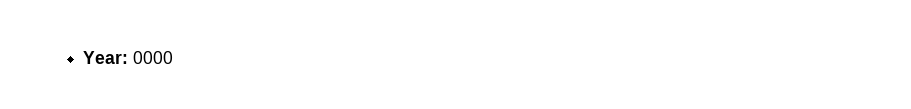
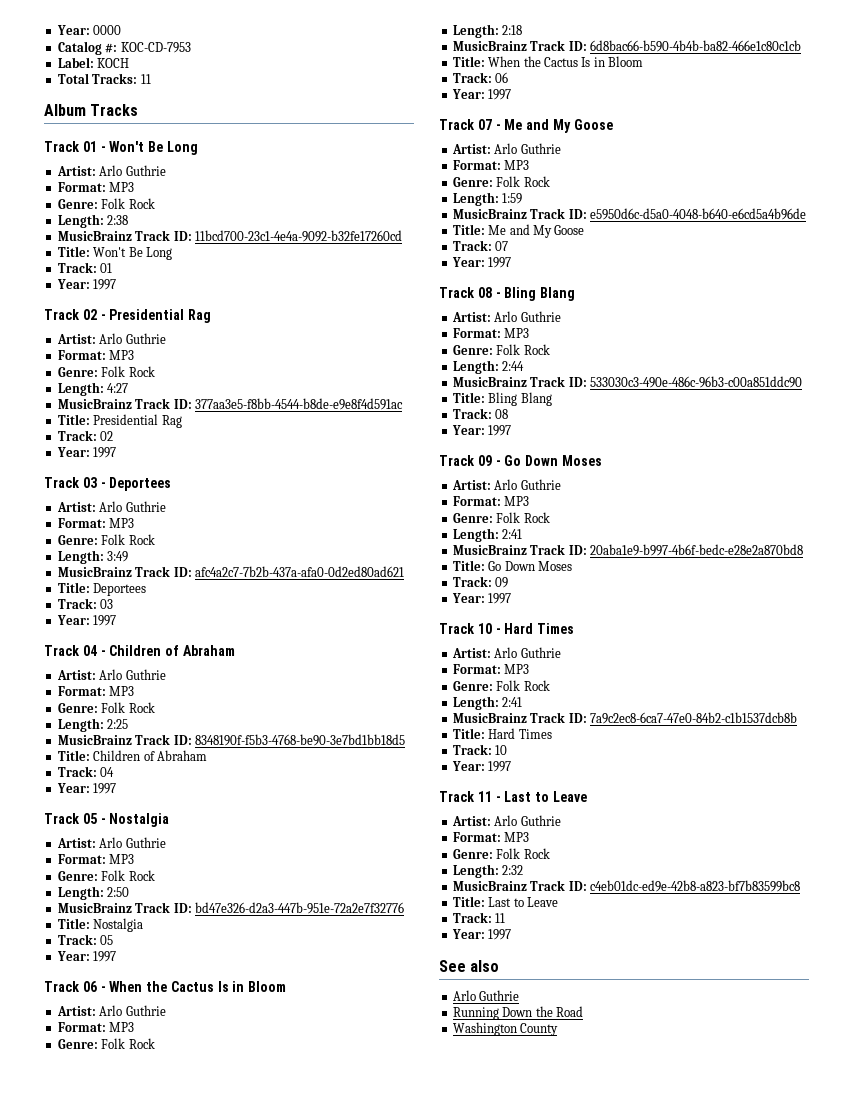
(174, 57) none -> [57,41,191,55] [57,57,130,68] [57,73,151,84] [44,104,139,116] [44,141,198,155] [56,165,166,176] [57,182,135,192] [57,198,155,209] [57,214,129,228] [57,230,402,242] [57,246,172,260] [57,262,113,273] [56,279,117,290] [44,309,212,323] [56,333,166,344] [57,350,135,360] [57,366,155,377] [57,382,129,396] [57,398,403,410] [57,414,182,428] [57,430,114,441] [56,447,117,458] [44,477,172,491] [56,501,166,512] [57,518,135,528] [57,534,155,545] [57,550,129,564] [57,566,404,577] [57,582,147,596] [57,598,114,609] [56,615,117,626] [44,645,235,656] [56,669,166,680] [57,686,135,696] [57,702,155,713] [57,718,129,732] [57,734,405,746] [57,750,207,761] [57,766,115,777] [56,783,117,794] [44,813,170,827] [56,837,166,848] [57,854,135,864] [57,870,155,881] [57,886,130,900] [57,902,404,914] [57,918,144,932] [57,934,114,945] [56,951,117,962] [44,981,287,992] [56,1005,166,1016] [57,1022,135,1032] [57,1038,155,1049] [452,24,523,38] [452,40,801,52] [452,56,643,67] [452,72,509,83] [451,89,512,100] [439,119,613,133] [451,143,561,154] [452,160,530,170] [452,176,550,187] [452,192,523,206] [452,208,806,220] [452,224,585,238] [452,240,509,251] [451,257,512,268] [439,287,576,301] [451,311,561,322] [452,328,530,338] [452,344,550,355] [452,360,525,374] [452,376,802,388] [452,392,552,406] [452,408,509,419] [451,425,512,436] [439,455,602,466] [451,479,561,490] [452,496,530,506] [452,512,550,523] [452,528,523,542] [452,544,803,556] [452,560,572,571] [452,576,509,588] [451,593,512,604] [439,623,575,634] [451,647,561,658] [452,664,530,674] [452,680,550,691] [452,696,523,710] [452,712,797,724] [452,728,552,739] [452,744,508,755] [451,761,512,772] [439,791,587,802] [451,815,561,826] [452,832,530,842] [452,848,550,859] [452,864,524,878] [452,880,800,892] [452,896,558,907] [452,912,506,923] [451,929,512,940] [439,960,500,972] [452,990,520,1001] [452,1006,583,1020] [452,1022,559,1036] // Catalog #: KOC-CD-7953 // Label: KOCH // Total Tracks: 11 // Album Tracks // Track 01 - Won't Be Long // Artist: Arlo Guthrie // Format: MP3 // Genre: Folk Rock // Length: 2:38 // MusicBrainz Track ID: 11bcd700-23c1-4e4a-9092-b32fe17260cd // Title: Won't Be Long // Track: 01 // Year: 1997 // Track 02 - Presidential Rag // Artist: Arlo Guthrie // Format: MP3 // Genre: Folk Rock // Length: 4:27 // MusicBrainz Track ID: 377aa3e5-f8bb-4544-b8de-e9e8f4d591ac // Title: Presidential Rag // Track: 02 // Year: 1997 // Track 03 - Deportees // Artist: Arlo Guthrie // Format: MP3 // Genre: Folk Rock // Length: 3:49 // MusicBrainz Track ID: afc4a2c7-7b2b-437a-afa0-0d2ed80ad621 // Title: Deportees // Track: 03 // Year: 1997 // Track 04 - Children of Abraham // Artist: Arlo Guthrie // Format: MP3 // Genre: Folk Rock // Length: 2:25 // MusicBrainz Track ID: 8348190f-f5b3-4768-be90-3e7bd1bb18d5 // Title: Children of Abraham // Track: 04 // Year: 1997 // Track 05 - Nostalgia // Artist: Arlo Guthrie // Format: MP3 // Genre: Folk Rock // Length: 2:50 // MusicBrainz Track ID: bd47e326-d2a3-447b-951e-72a2e7f32776 // Title: Nostalgia // Track: 05 // Year: 1997 // Track 06 - When the Cactus Is in Bloom // Artist: Arlo Guthrie // Format: MP3 // Genre: Folk Rock // Length: 2:18 // MusicBrainz Track ID: 6d8bac66-b590-4b4b-ba82-466e1c80c1cb // Title: When the Cactus Is in Bloom // Track: 06 // Year: 1997 // Track 07 - Me and My Goose // Artist: Arlo Guthrie // Format: MP3 // Genre: Folk Rock // Length: 1:59 // MusicBrainz Track ID: e5950d6c-d5a0-4048-b640-e6cd5a4b96de // Title: Me and My Goose // Track: 07 // Year: 1997 // Track 08 - Bling Blang // Artist: Arlo Guthrie // Format: MP3 // Genre: Folk Rock // Length: 2:44 // MusicBrainz Track ID: 533030c3-490e-486c-96b3-c00a851ddc90 // Title: Bling Blang // Track: 08 // Year: 1997 // Track 09 - Go Down Moses // Artist: Arlo Guthrie // Format: MP3 // Genre: Folk Rock // Length: 2:41 // MusicBrainz Track ID: 20aba1e9-b997-4b6f-bedc-e28e2a870bd8 // Title: Go Down Moses // Track: 09 // Year: 1997 // Track 10 - Hard Times // Artist: Arlo Guthrie // Format: MP3 // Genre: Folk Rock // Length: 2:41 // MusicBrainz Track ID: 7a9c2ec8-6ca7-47e0-84b2-c1b1537dcb8b // Title: Hard Times // Track: 10 // Year: 1997 // Track 11 - Last to Leave // Artist: Arlo Guthrie // Format: MP3 // Genre: Folk Rock // Length: 2:32 // MusicBrainz Track ID: c4eb01dc-ed9e-42b8-a823-bf7b83599bc8 // Title: Last to Leave // Track: 11 // Year: 1997 // See also // Arlo Guthrie // Running Down the Road // Washington County

